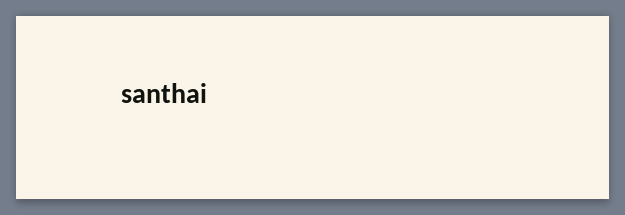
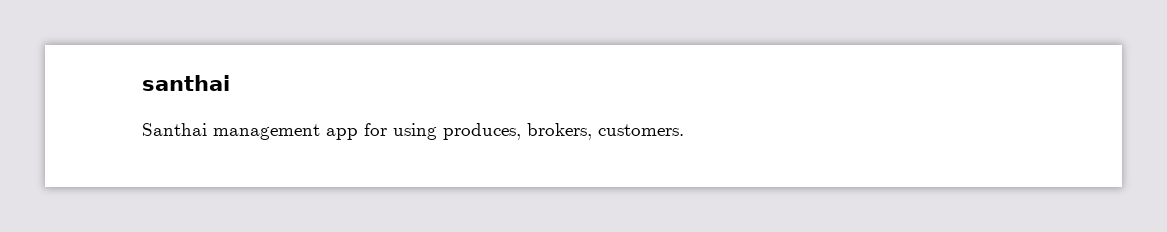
(207, 93) none -> [142,123,684,140] // Santhai management app for using produces, brokers, customers.

